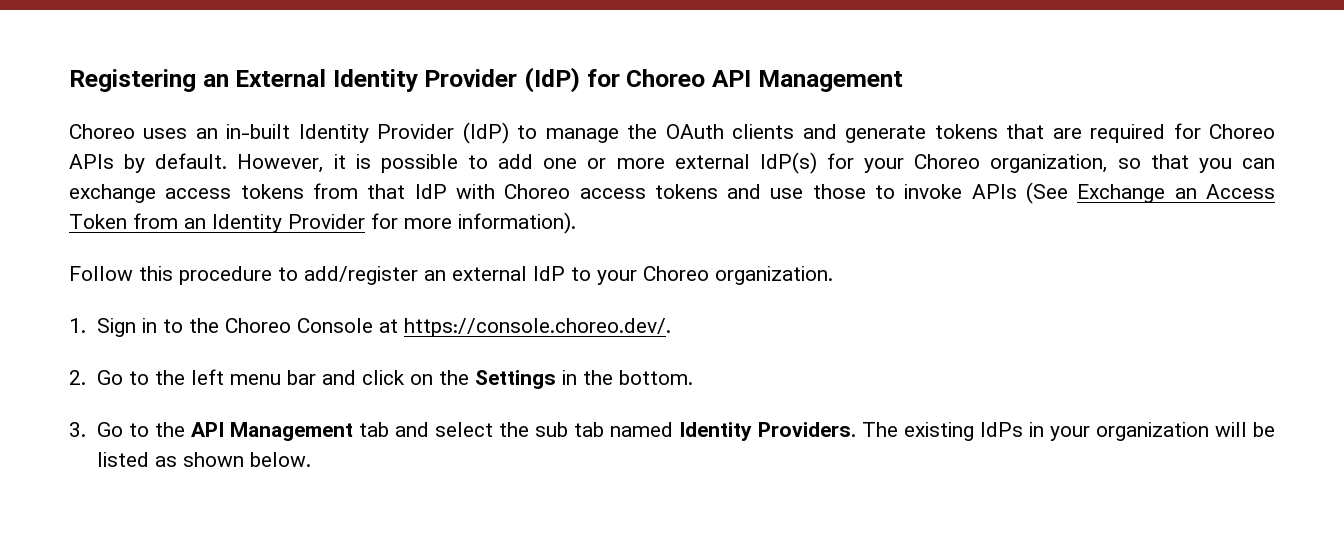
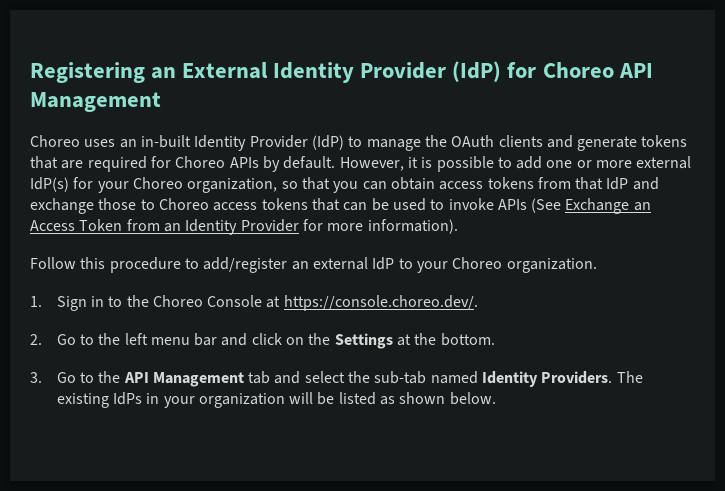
[69,184,156,203] exchange -> [390,177,435,190] obtain
[455,184,866,199] with Choreo access tokens and use those -> [632,177,659,190] [30,198,426,214] and exchange those to Choreo access tokens that can be used
[561,370,577,385] in -> [397,334,412,346] at
[534,422,604,437] sub tab -> [374,371,427,384] sub-tab

